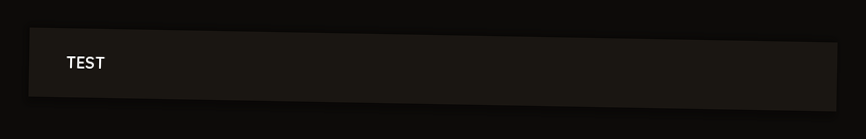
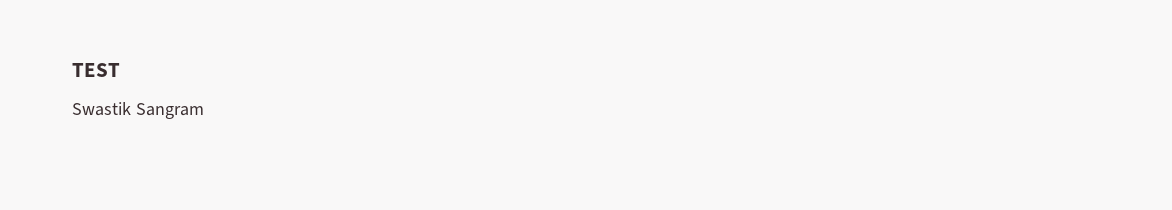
(106, 62) none -> [72,102,204,119] // Swastik Sangram

